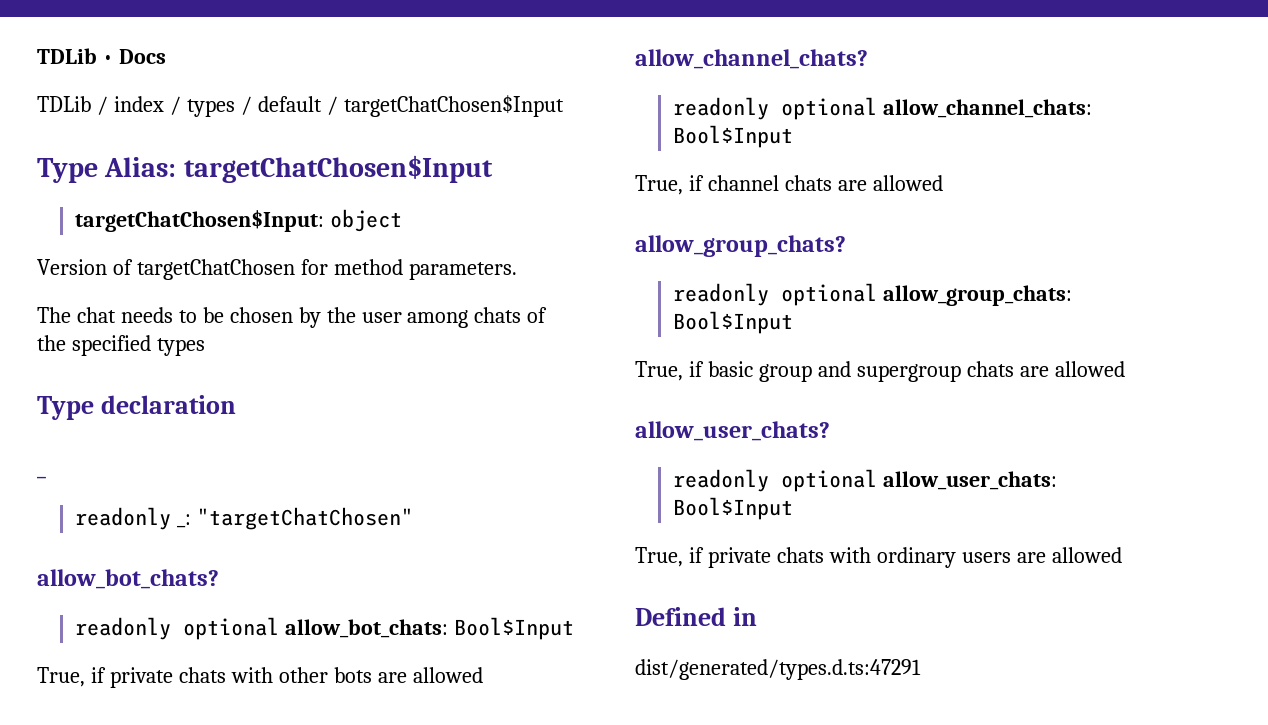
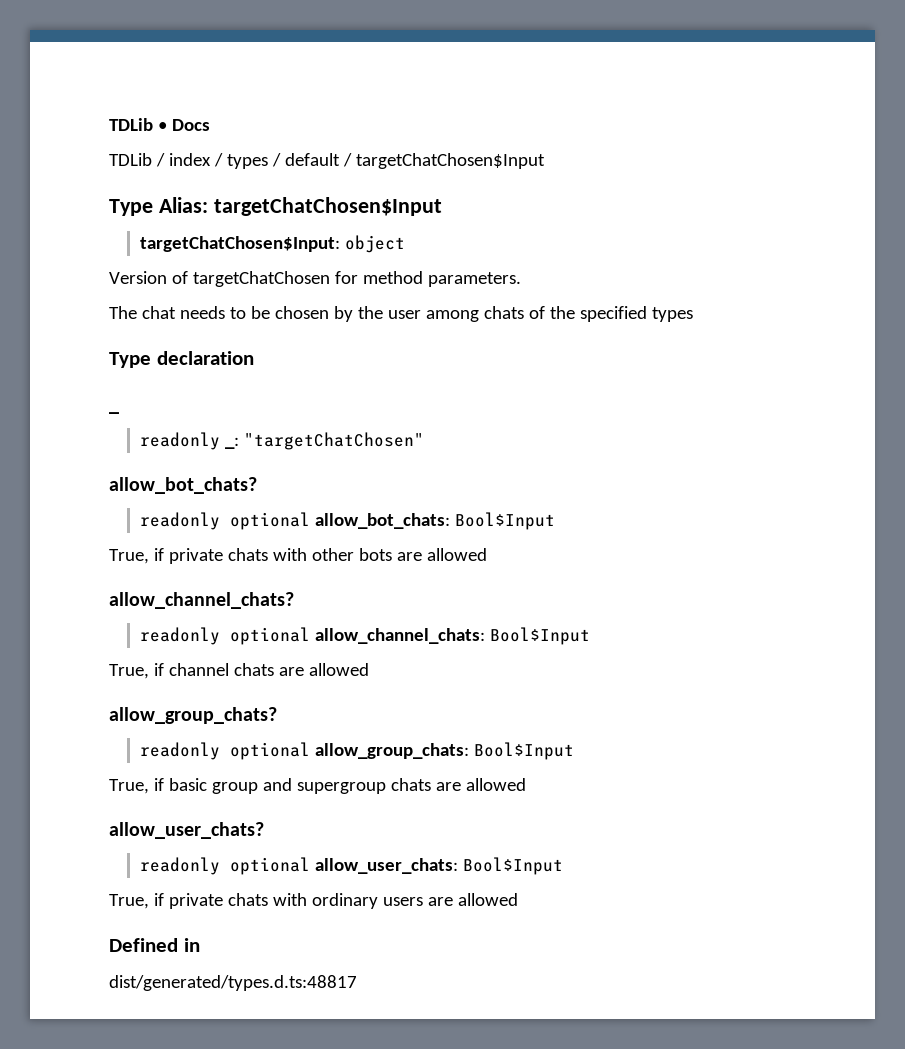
[635,659,921,680] dist/generated/types.d.ts:47291 -> [109,975,357,991] dist/generated/types.d.ts:48817

